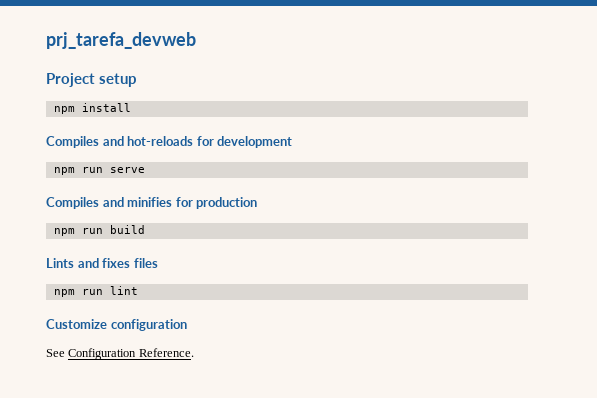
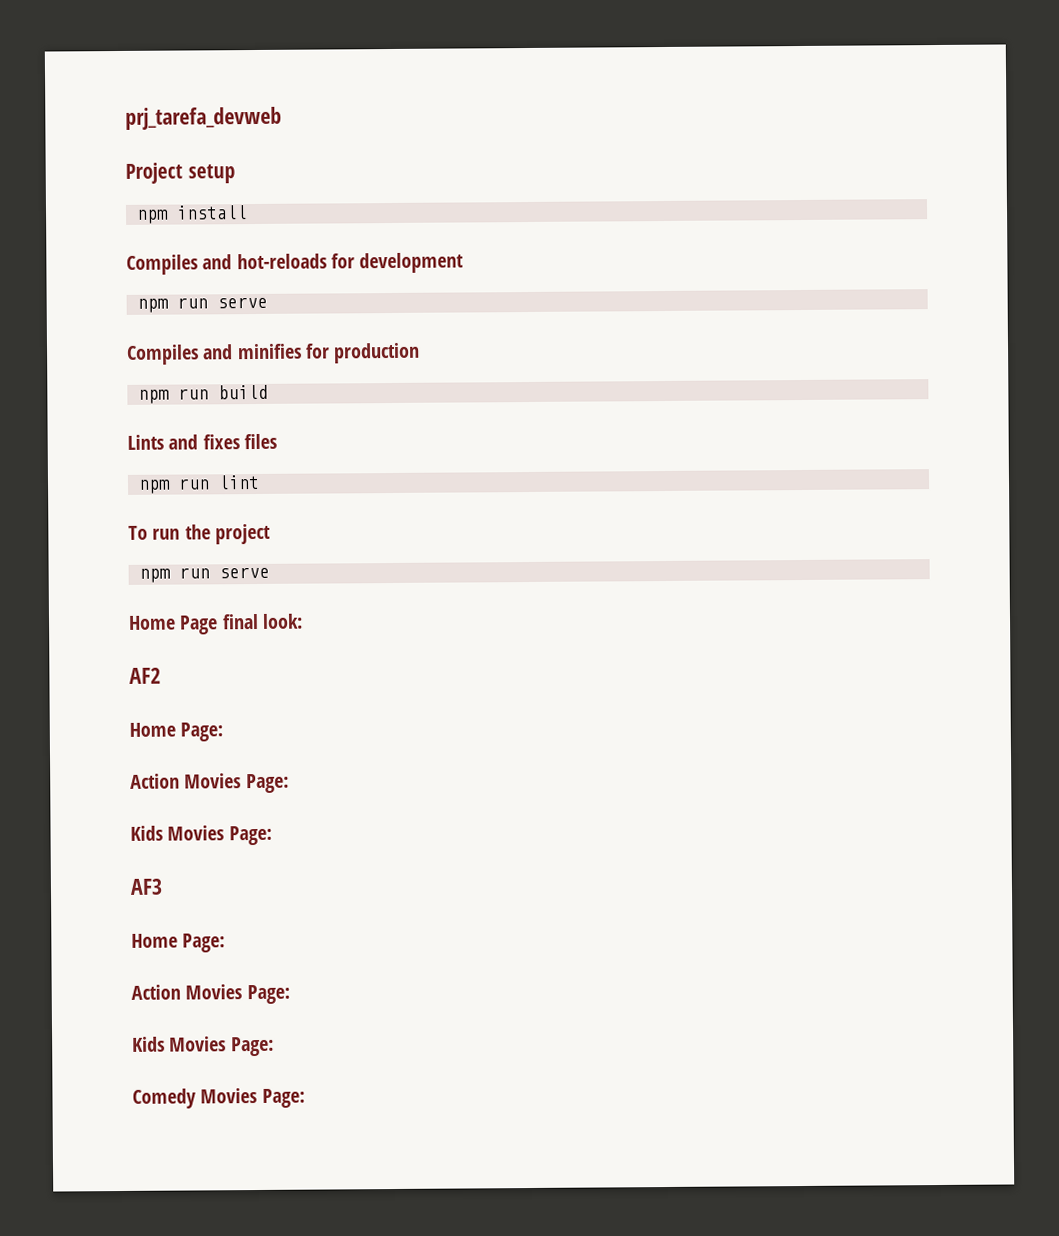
[46,319,187,331] [46,348,194,360] Customize configuration // See Configuration Reference. -> [128,523,271,545] [139,566,271,583] [128,613,303,635] [129,667,161,684] [129,722,224,742] [130,773,289,794] [130,825,272,846] [130,878,163,895] [131,933,226,953] [131,984,290,1005] [132,1036,274,1057] [132,1088,305,1109] To run the project // npm run serve // Home Page final look: // AF2 // Home Page: // Action Movies Page: // Kids Movies Page: // AF3 // Home Page: // Action Movies Page: // Kids Movies Page: // Comedy Movies Page:

